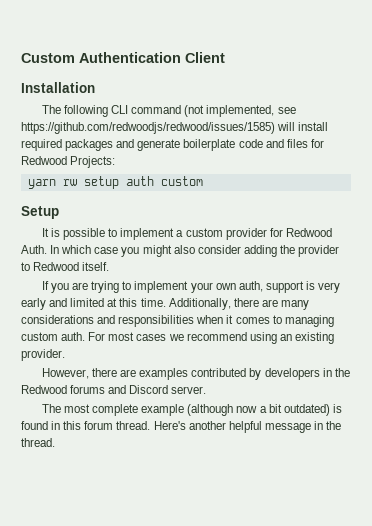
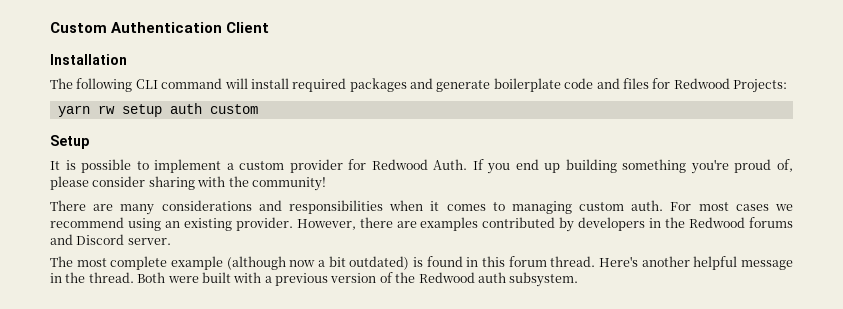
[184,105,296,117] [21,122,275,134] (not implemented, see https://github.com/redwoodjs/redwood/issues/1585) -> (223, 83) none
[50,245,340,257] [21,262,110,271] [41,281,341,293] [21,298,259,310] In which case you might also consider adding the provider to Redwood itself. // If you are trying to implement your own auth, support is very early and limited at this time. Additionally, there -> [472,159,793,174] [50,176,326,191] [50,200,86,211] If you end up building something you're proud of, please consider sharing with the community! // There
(65, 355) // -> (293, 224) none
(55, 442) none -> [137,272,579,287] Both were built with a previous version of the Redwood auth subsystem.

